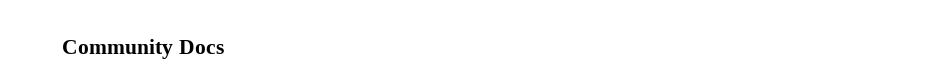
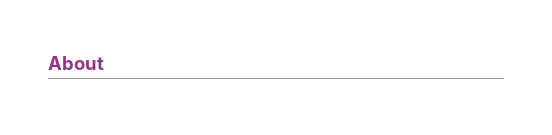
[62,39,224,59] Community Docs -> [48,56,104,70] About

